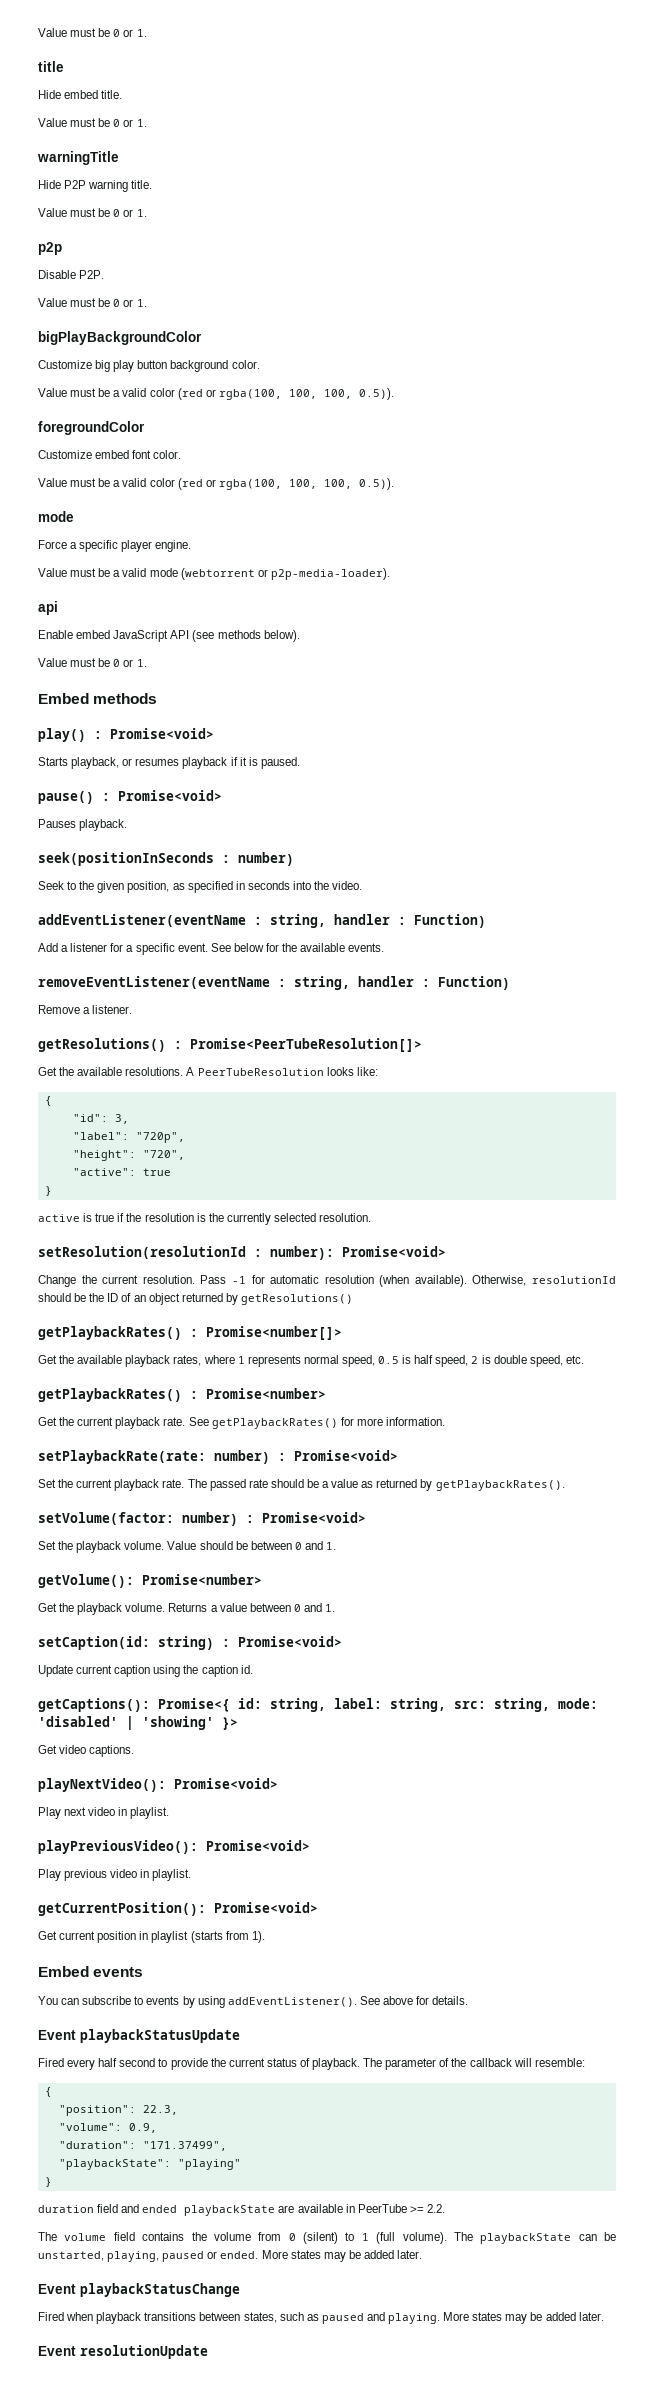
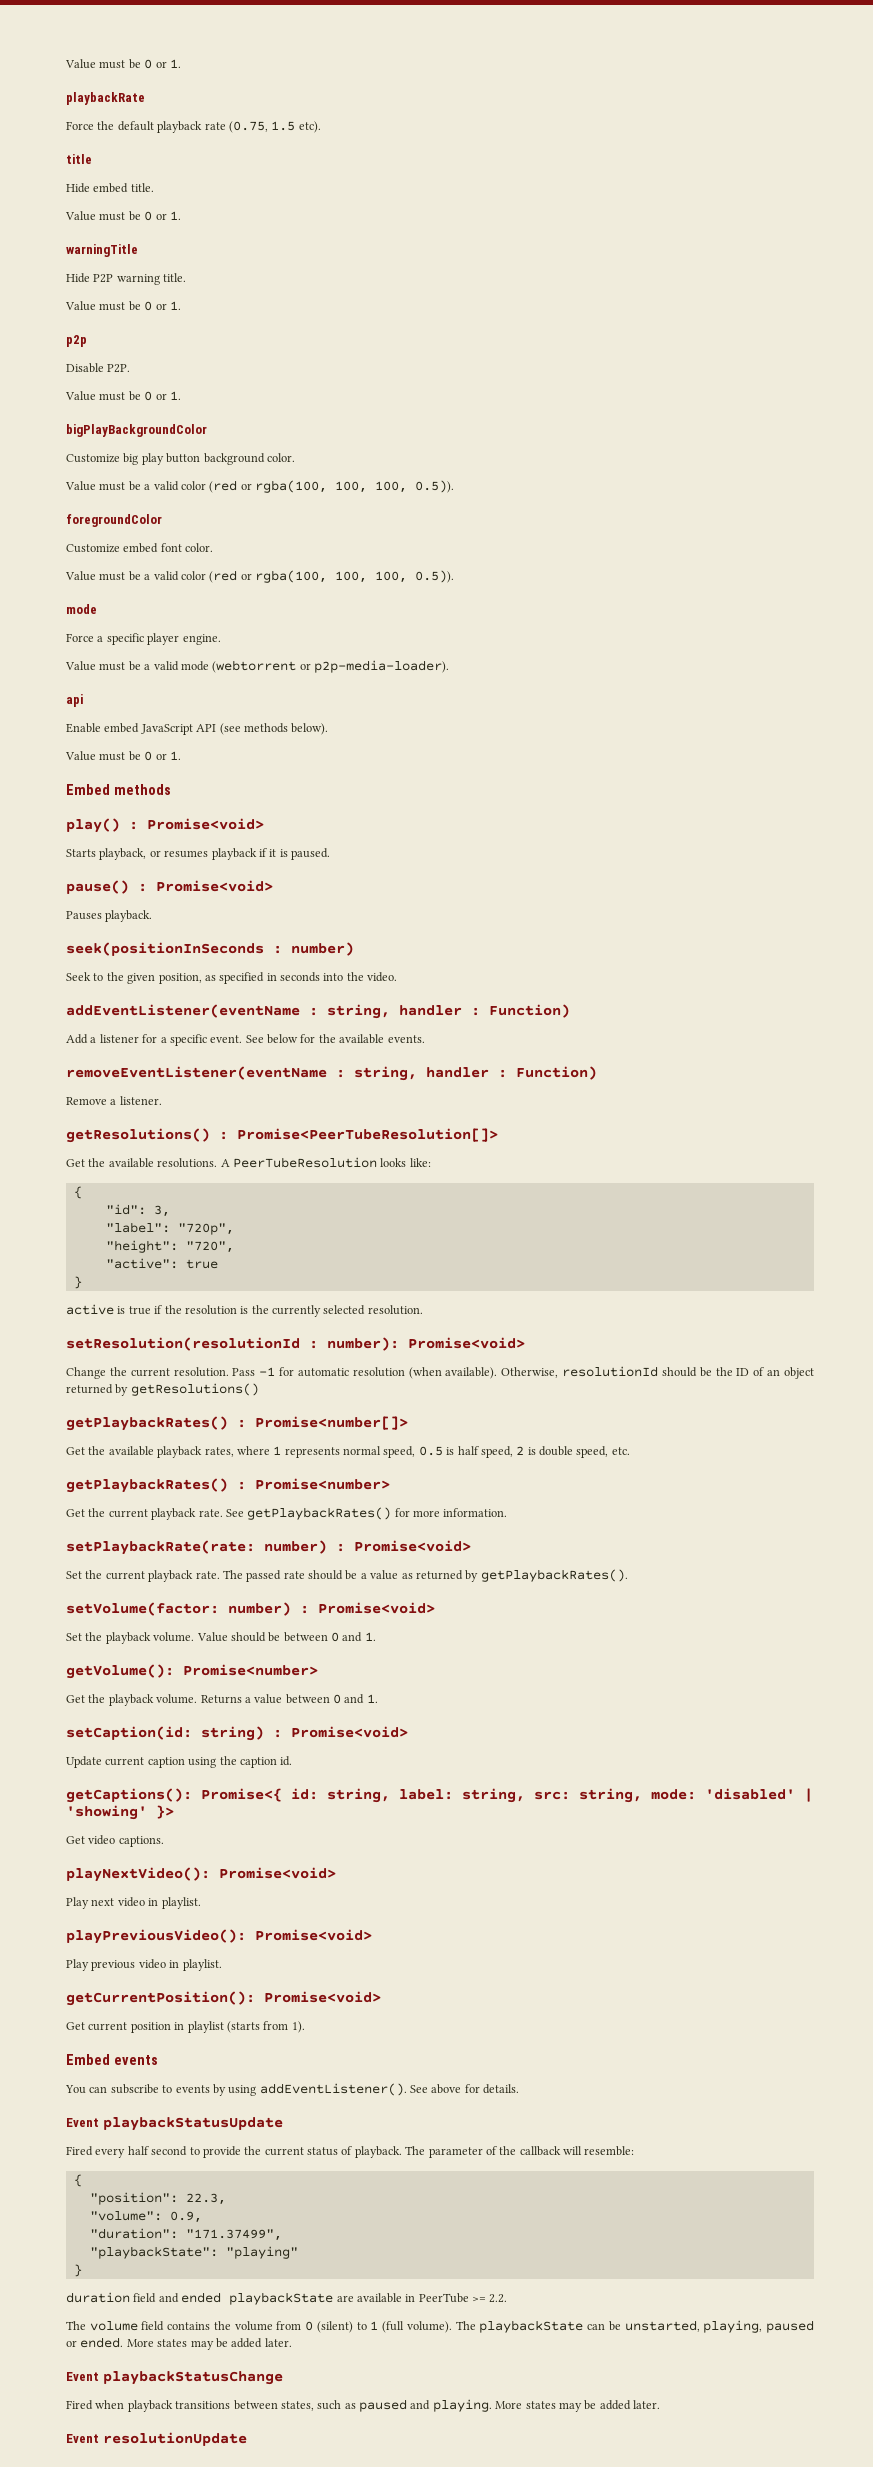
[38,28,147,37] Value must be 0 or 1. -> [65,59,181,69] [66,92,145,105] [66,121,321,133] Value must be 0 or 1. // playbackRate // Force the default playback rate (0.75, 1.5 etc).

